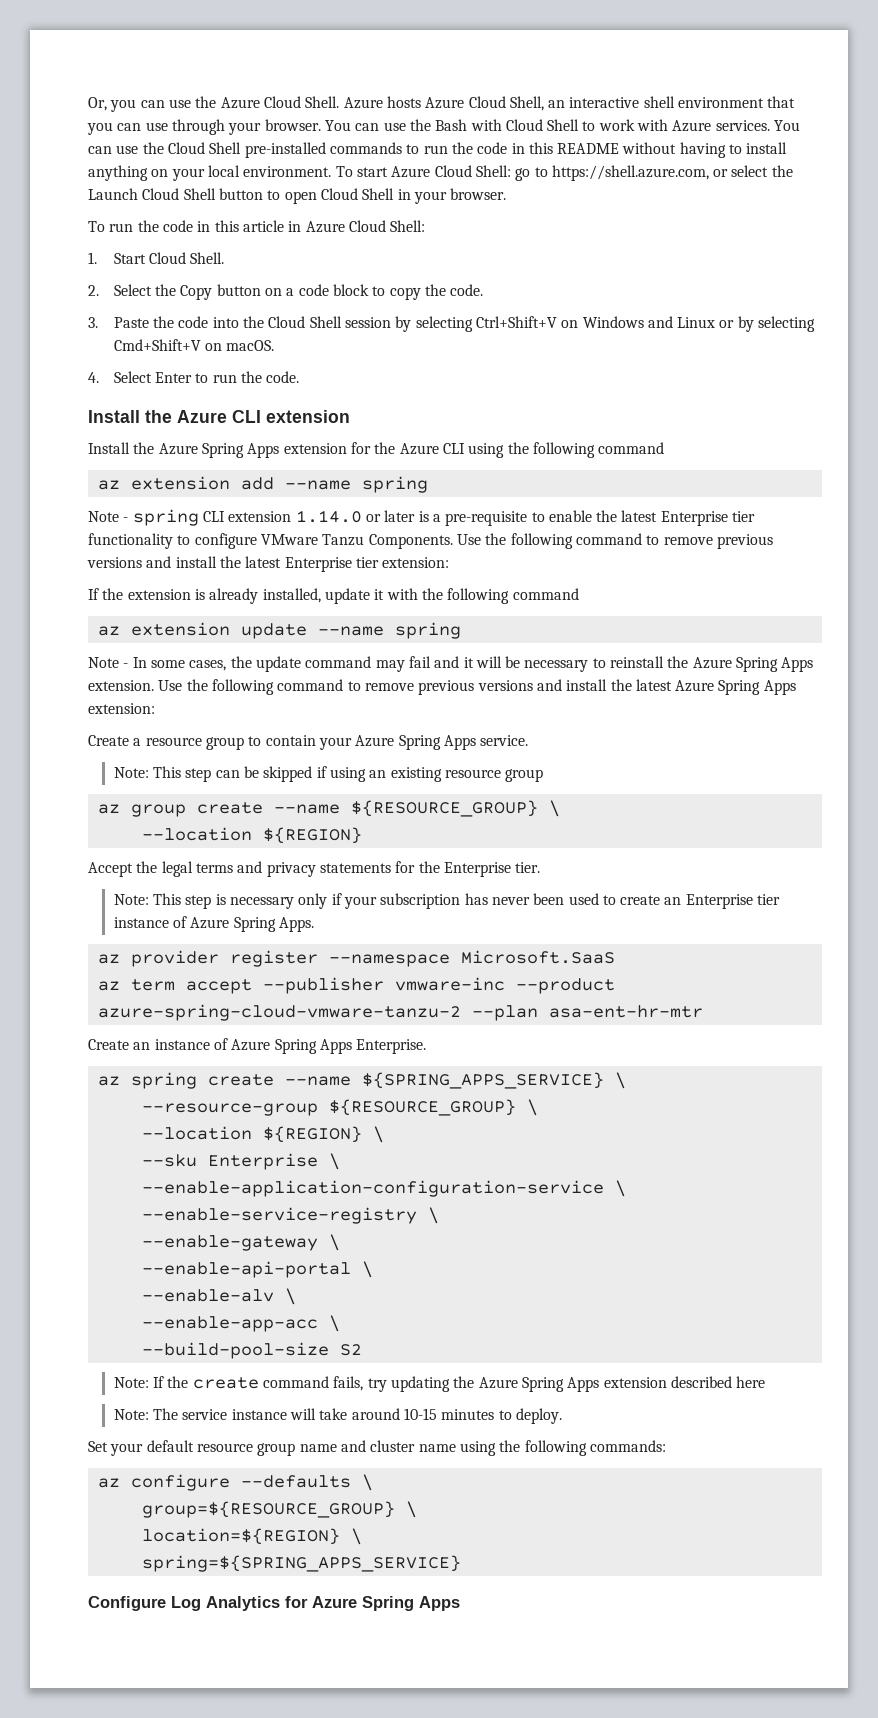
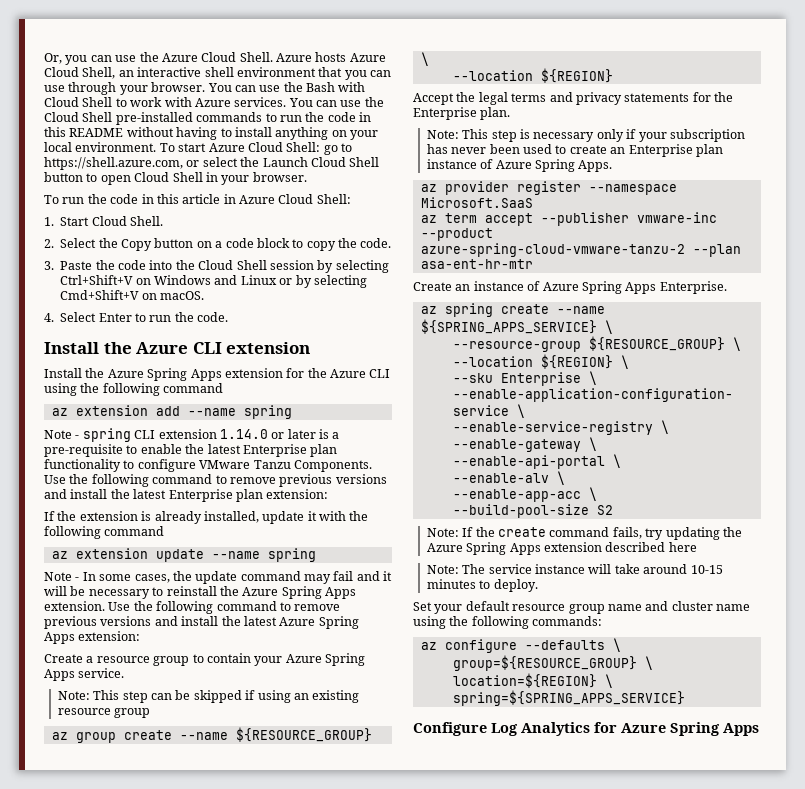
[732,511,756,522] tier -> [310,444,338,457] plan
[355,557,379,568] tier -> [235,489,263,502] plan
[515,862,541,873] tier. -> [480,107,511,120] plan.
[757,894,781,905] tier -> [695,144,723,157] plan

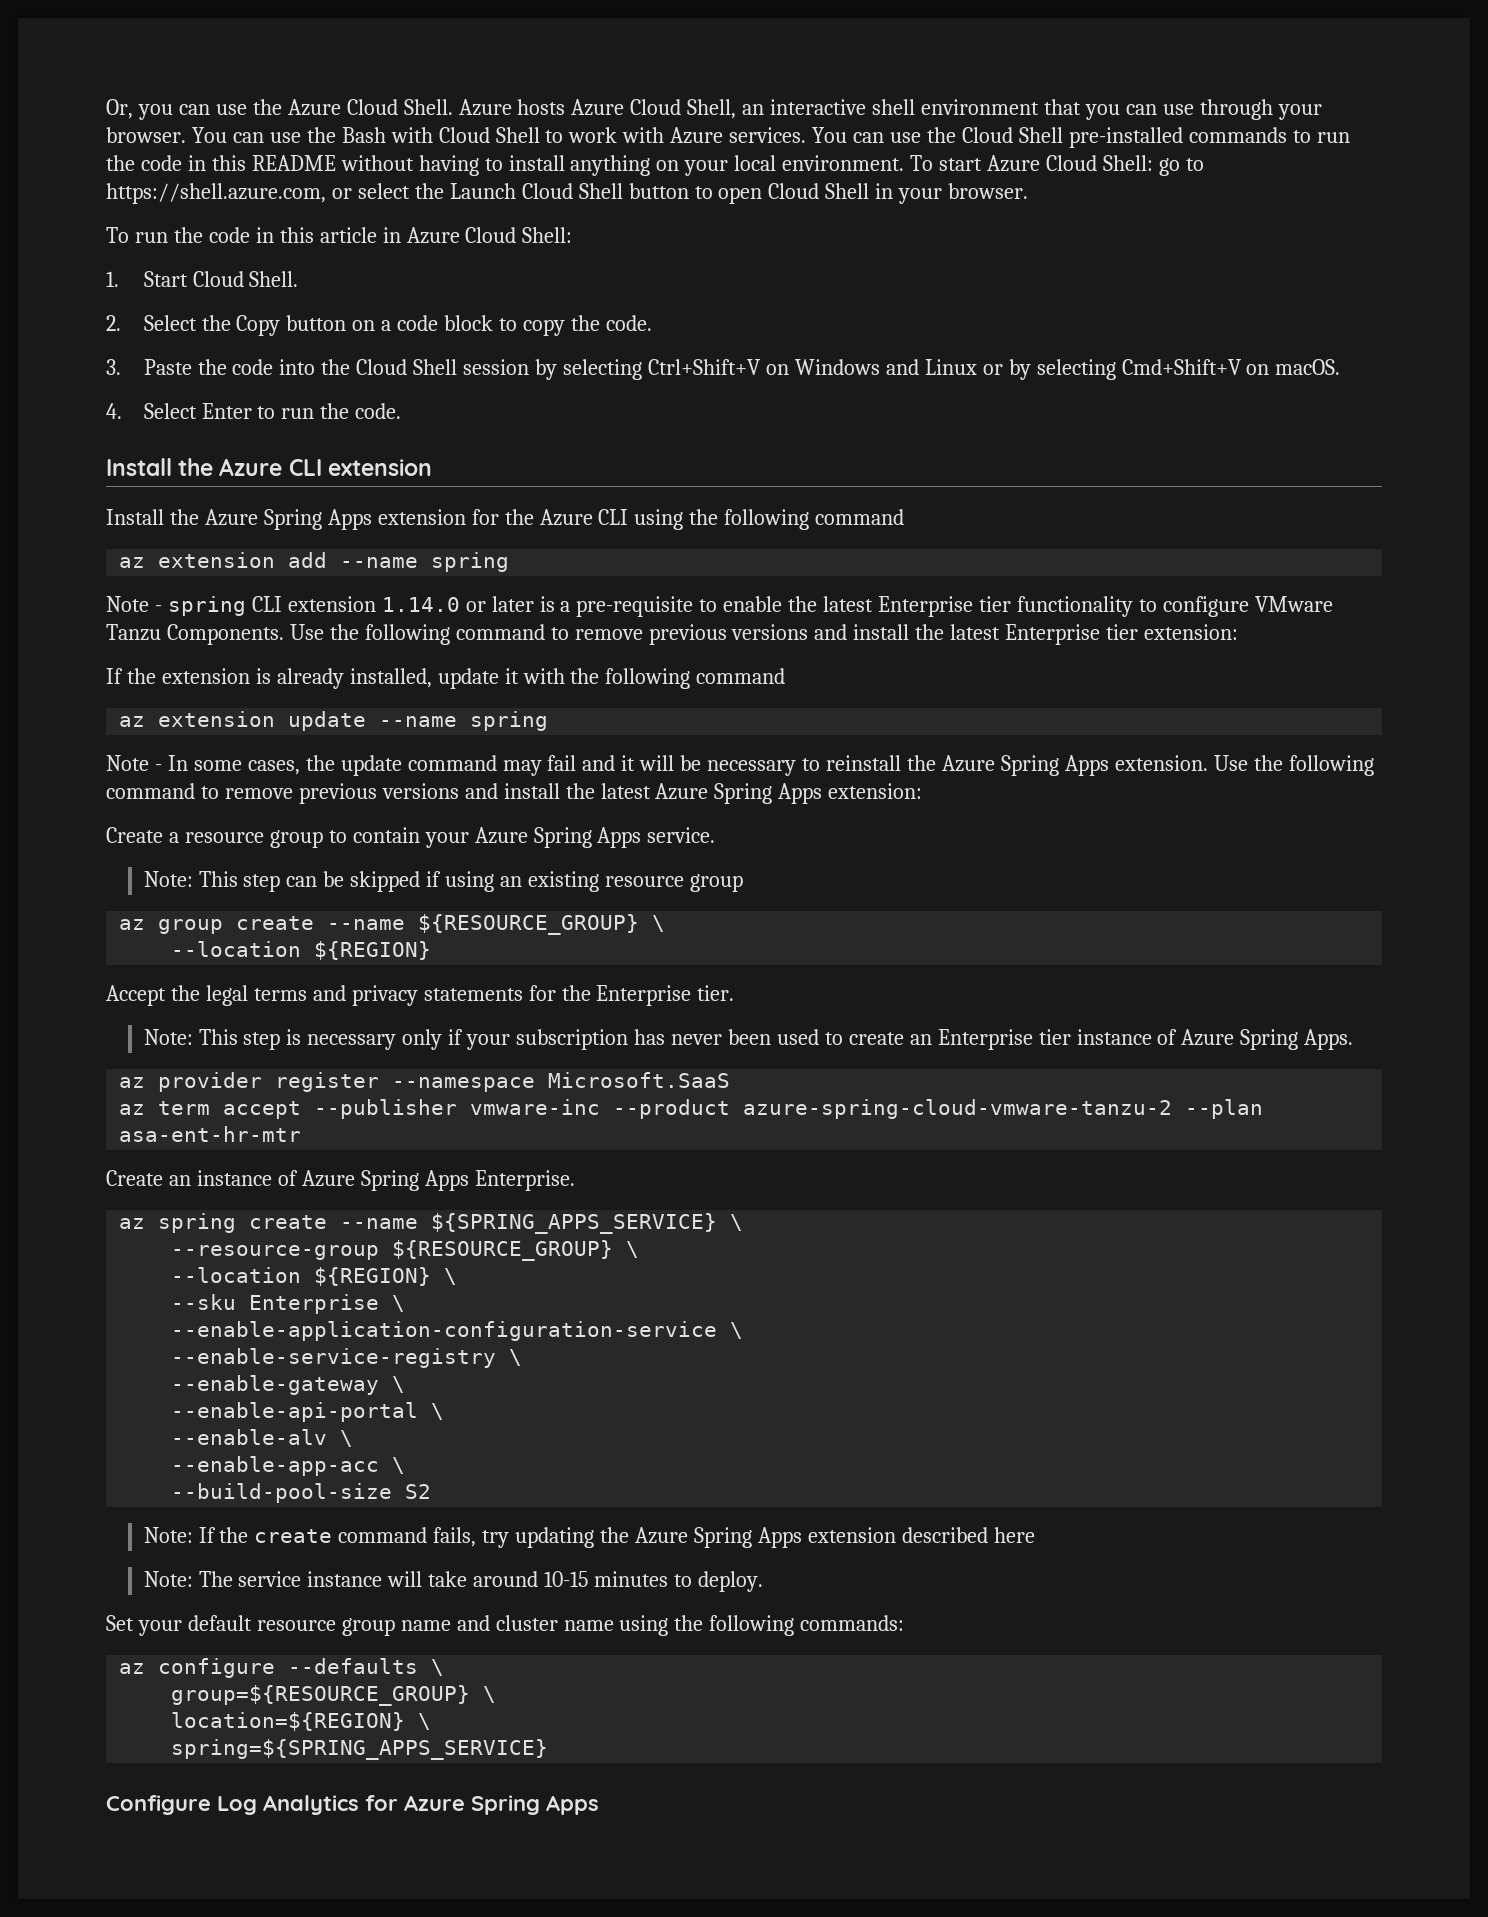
[310,444,338,457] plan -> [979,596,1012,612] tier
[235,489,263,502] plan -> [1106,624,1139,640] tier
[480,107,511,120] plan. -> [697,985,735,1001] tier.
[695,144,723,157] plan -> [1038,1029,1071,1045] tier

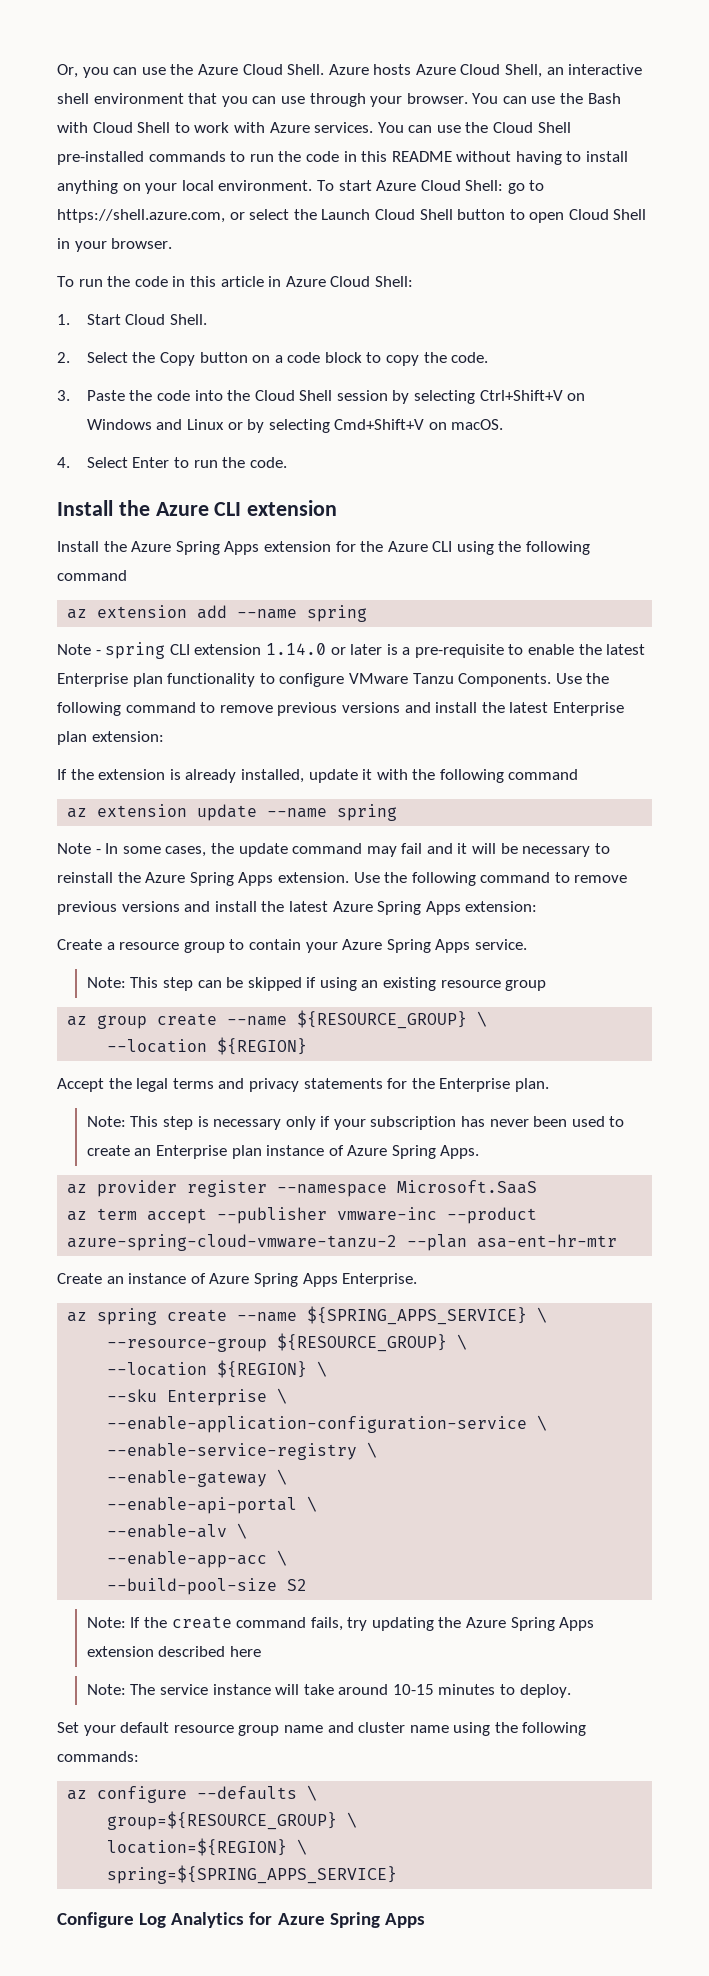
[979,596,1012,612] tier -> [132,673,163,687] plan
[1106,624,1139,640] tier -> [57,731,87,745] plan
[697,985,735,1001] tier. -> [514,1078,549,1092] plan.
[1038,1029,1071,1045] tier -> [231,1145,262,1159] plan

